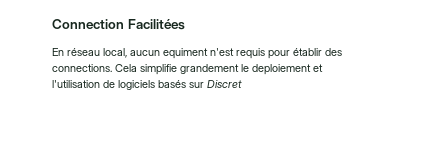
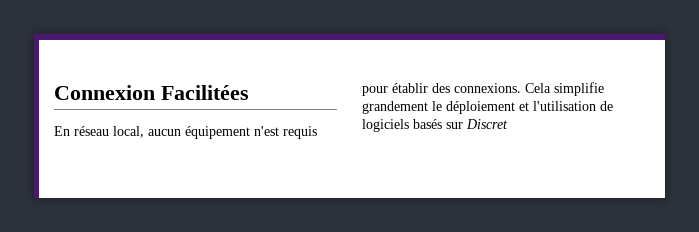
[52,19,124,29] Connection -> [54,85,155,100] Connexion
[163,48,208,59] equiment -> [185,126,250,139] équipement
[52,64,112,72] connections. -> [454,83,521,93] connexions.
[252,64,311,75] deploiement -> [446,101,515,114] déploiement

